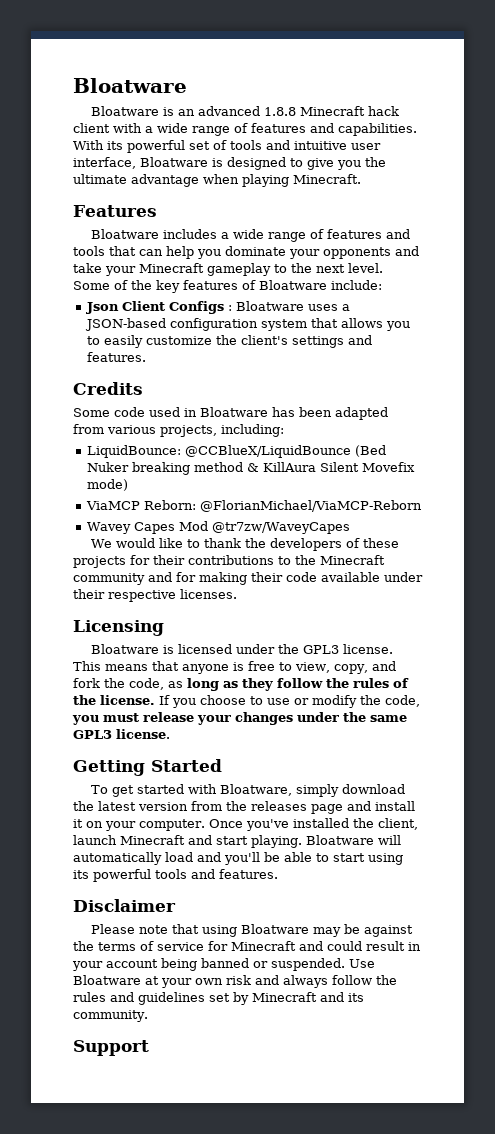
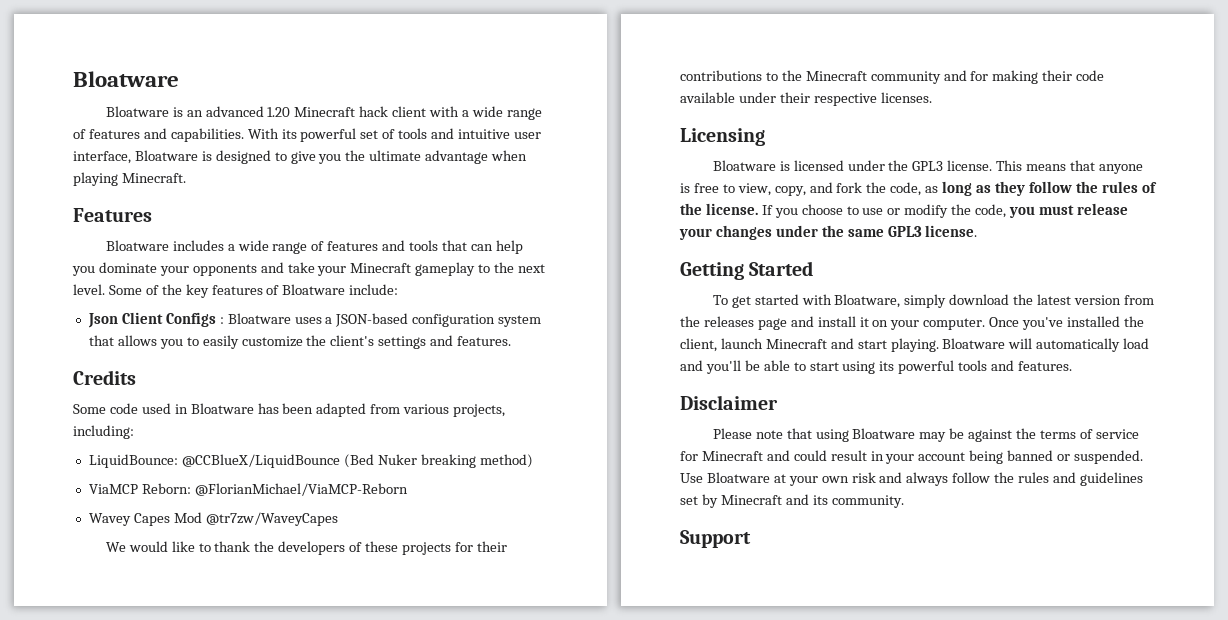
[263,107,296,116] 1.8.8 -> [267,107,291,117] 1.20
[193,462,415,472] [86,479,128,491] method & KillAura Silent Movefix mode) -> [479,454,533,468] method)

